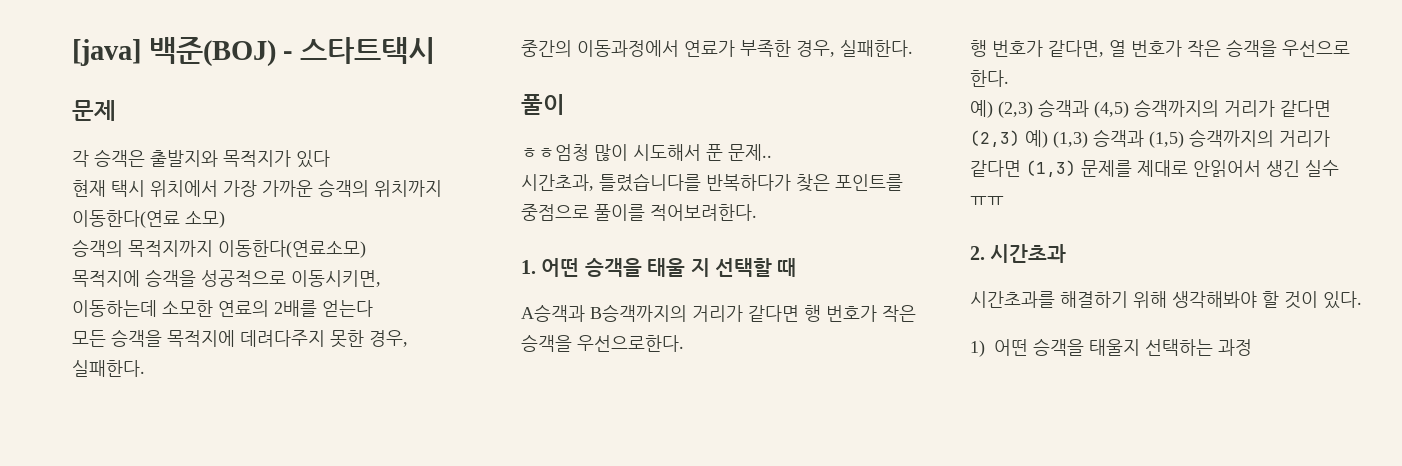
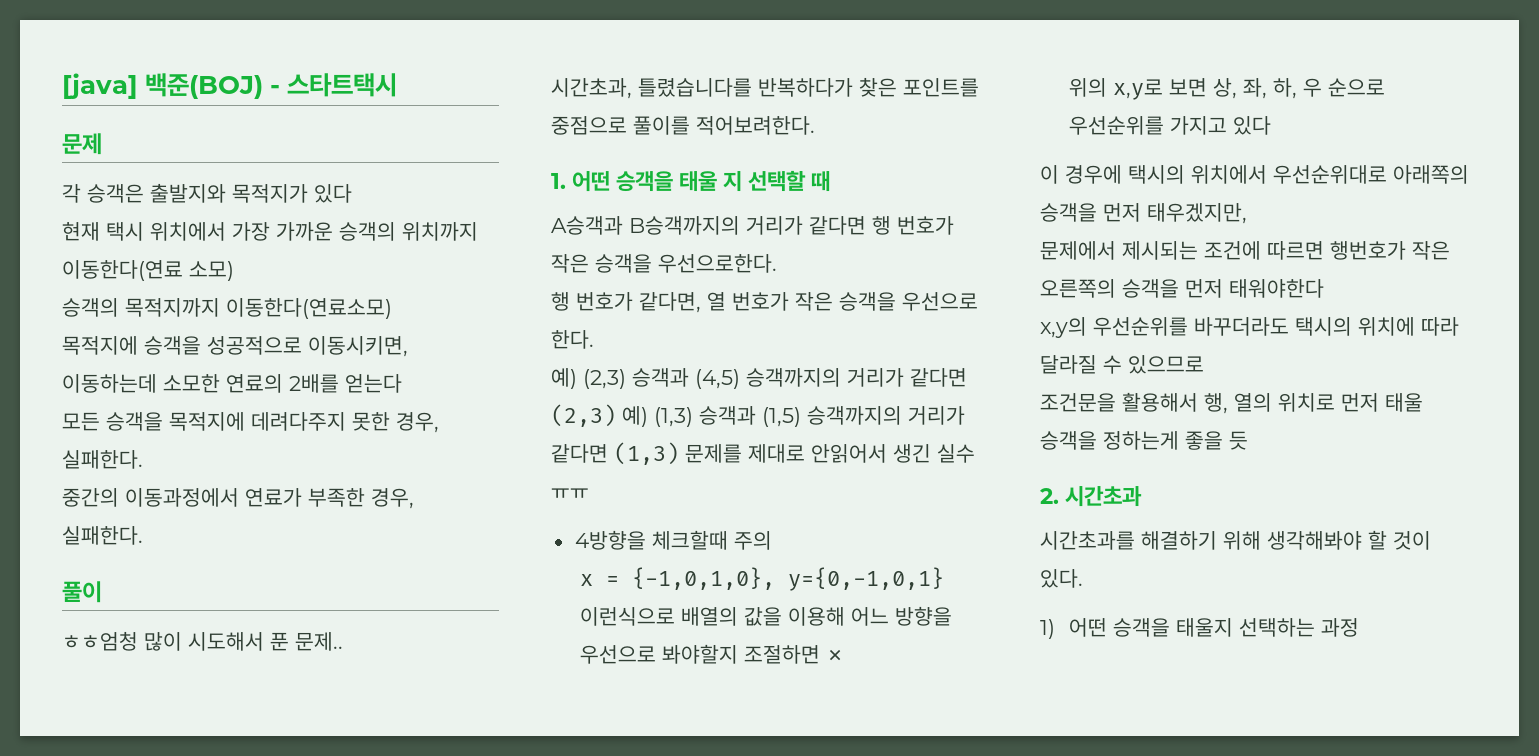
(1004, 200) none -> [574,530,772,550] [579,567,944,591] [579,606,952,626] [579,644,844,664] [1068,78,1385,100] [1068,116,1271,135] [1040,165,1469,184] [1040,203,1247,224] [1040,241,1450,260] [1040,279,1324,298] [1040,317,1459,338] [1040,355,1204,374] [1040,392,1423,414] [1040,431,1248,450] // 4방향을 체크할때 주의 // x = {-1,0,1,0}, y={0,-1,0,1} 이런식으로 배열의 값을 이용해 어느 방향을 우선으로 봐야할지 조절하면 ✗ // 위의 x,y로 보면 상, 좌, 하, 우 순으로 우선순위를 가지고 있다 // 이 경우에 택시의 위치에서 우선순위대로 아래쪽의 승객을 먼저 태우겠지만, // 문제에서 제시되는 조건에 따르면 행번호가 작은 오른쪽의 승객을 먼저 태워야한다 // x,y의 우선순위를 바꾸더라도 택시의 위치에 따라 달라질 수 있으므로 // 조건문을 활용해서 행, 열의 위치로 먼저 태울 승객을 정하는게 좋을 듯

